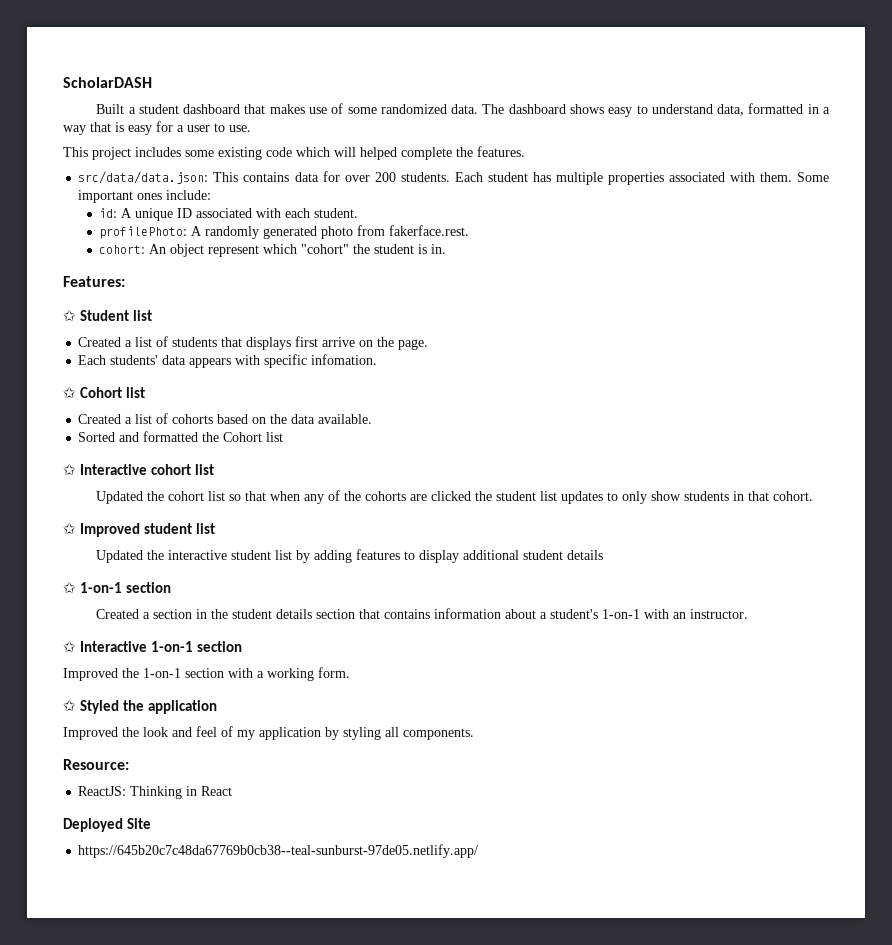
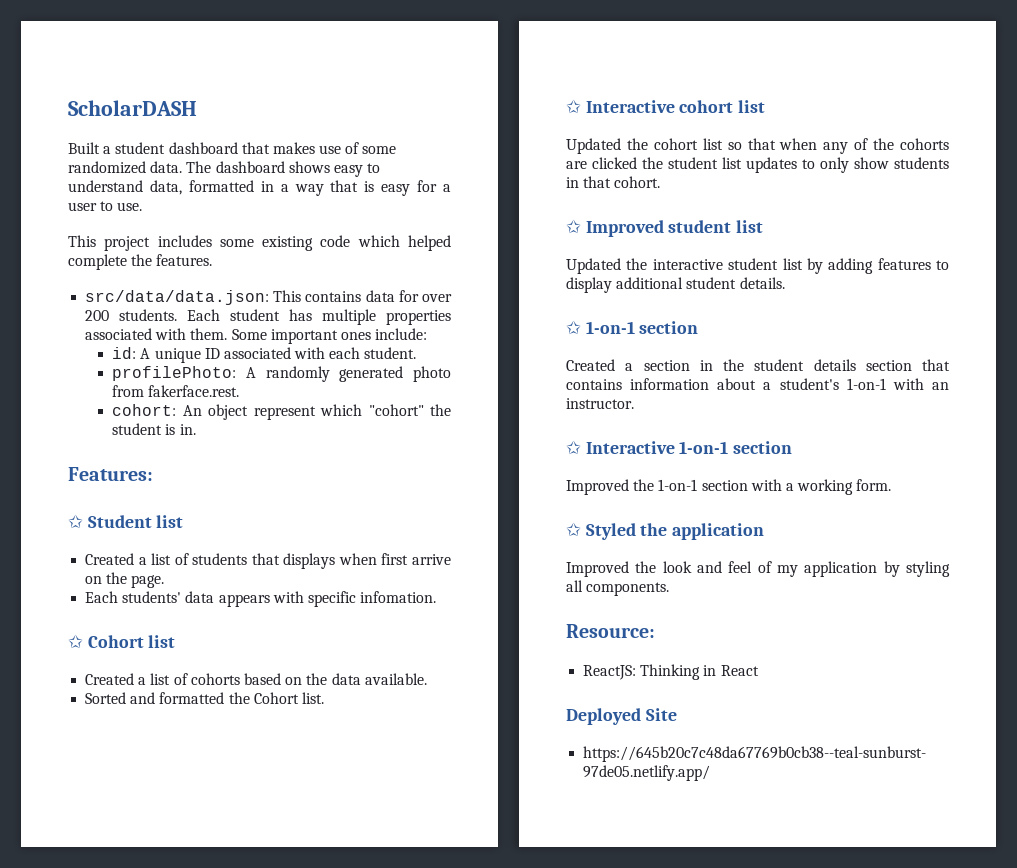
[334,147,356,157] will -> (400, 241) none
(292, 343) none -> [338,553,377,565] when
[266,432,284,442] list -> [301,692,324,704] list.
[567,550,604,560] details -> [739,277,785,289] details.

